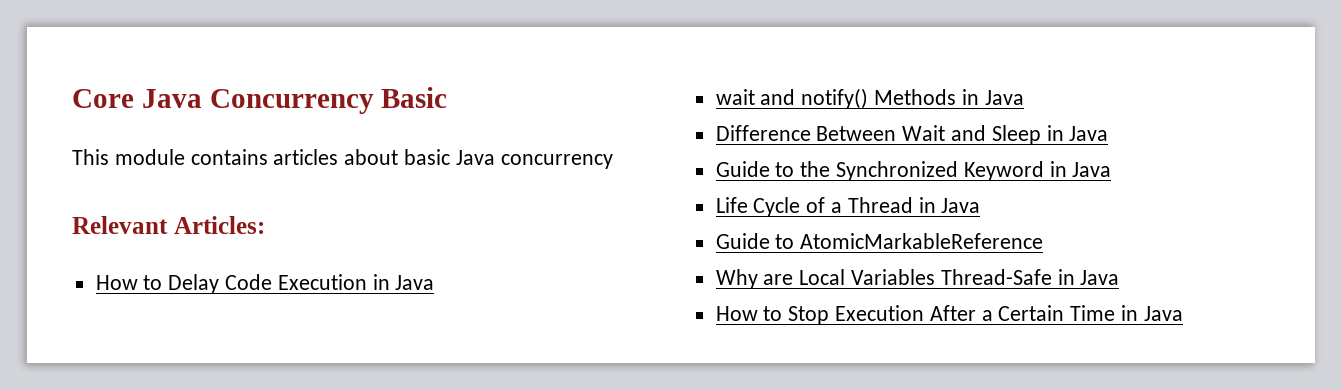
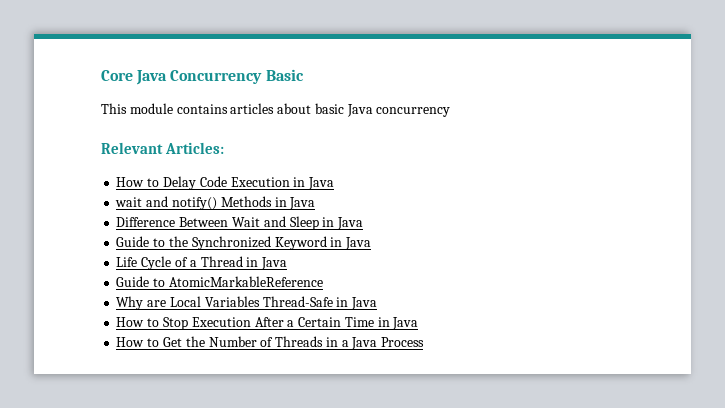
(1183, 313) none -> [116,336,425,350] // How to Get the Number of Threads in a Java Process

